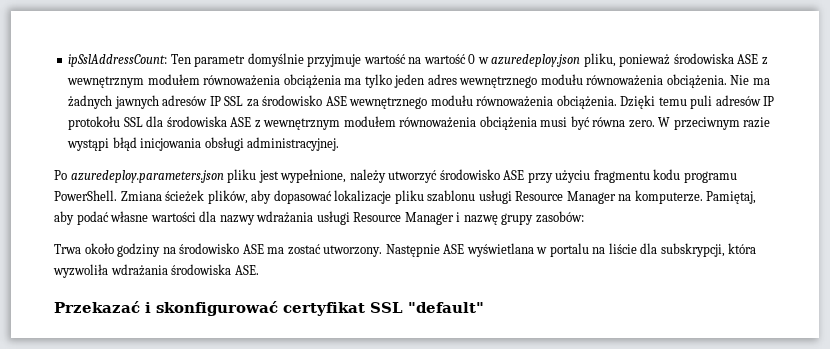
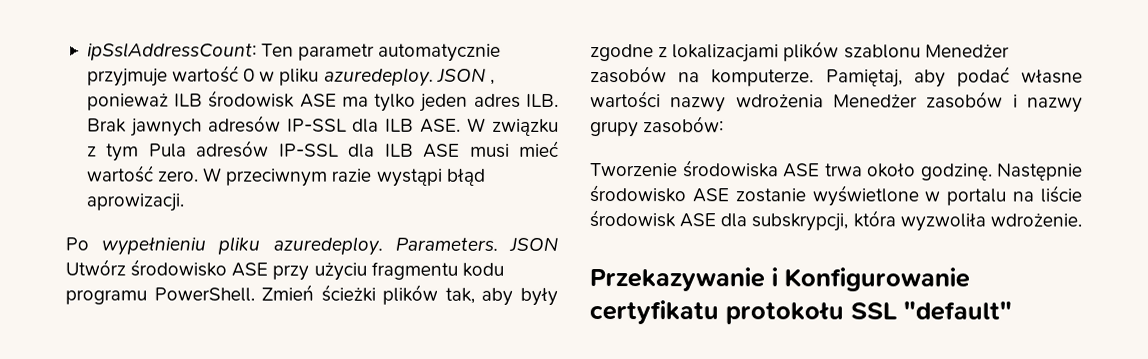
[247,53,304,67] domyślnie -> [378,43,502,62] automatycznie
[408,53,768,67] [67,74,770,88] [68,95,775,109] [68,116,626,130] na wartość 0 w azuredeploy.json pliku, ponieważ środowiska ASE z wewnętrznym modułem równoważenia obciążenia ma tylko jeden adres wewnętrznego modułu równoważenia obciążenia. Nie ma żadnych jawnych adresów IP SSL za środowisko ASE wewnętrznego modułu równoważenia obciążenia. Dzięki temu puli adresów IP protokołu SSL dla środowiska ASE z wewnętrznym modułem równoważenia obciążenia musi być równa -> [243,67,495,87] [86,90,559,112] [86,115,559,137] [86,140,560,162] [85,165,154,183] 0 w pliku azuredeploy. JSON , ponieważ ILB środowisk ASE ma tylko jeden adres ILB. Brak jawnych adresów IP-SSL dla ILB ASE. W związku z tym Pula adresów IP-SSL dla ILB ASE musi mieć wartość
[140,137,340,151] [54,169,438,183] inicjowania obsługi administracyjnej. // Po azuredeploy.parameters.json pliku jest wypełnione, należy utworzyć -> [85,193,184,212] [65,236,558,256] [65,259,126,276] aprowizacji. // Po wypełnieniu pliku azuredeploy. Parameters. JSON Utwórz
[120,190,616,204] Zmiana ścieżek plików, aby dopasować lokalizacje pliku szablonu usługi Resource Manager -> [261,284,558,306] [590,41,1010,63] [590,66,667,84] Zmień ścieżki plików tak, aby były zgodne z lokalizacjami plików szablonu Menedżer zasobów
[199,211,584,225] [54,243,534,257] dla nazwy wdrażania usługi Resource Manager i nazwę grupy zasobów: // Trwa około godziny na środowisko ASE ma zostać utworzony. Następnie ASE wyświetlana -> [670,91,1083,113] [590,116,725,138] [590,160,1083,181] [589,185,919,207] nazwy wdrożenia Menedżer zasobów i nazwy grupy zasobów: // Tworzenie środowiska ASE trwa około godzinę. Następnie środowisko ASE zostanie wyświetlone
(637, 248) none -> [589,210,717,228] środowisk ASE
[110,264,259,276] [54,301,365,316] wdrażania środowiska ASE. // Przekazać i skonfigurować certyfikat -> [989,213,1082,227] [589,267,970,292] [589,300,844,325] wdrożenie. // Przekazywanie i Konfigurowanie certyfikatu protokołu

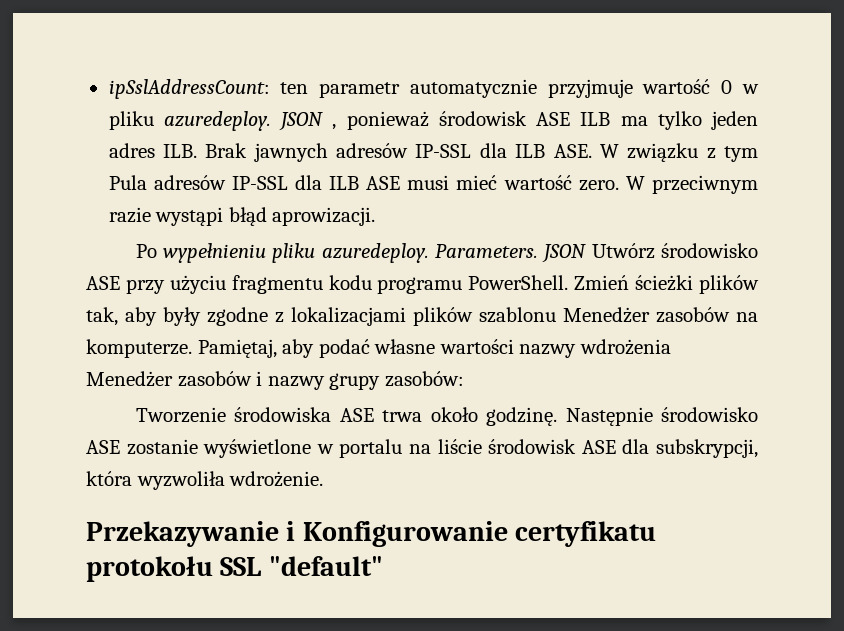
[261,43,295,57] Ten -> [280,82,309,94] ten
[174,90,337,108] ILB środowisk ASE -> [438,111,611,126] środowisk ASE ILB

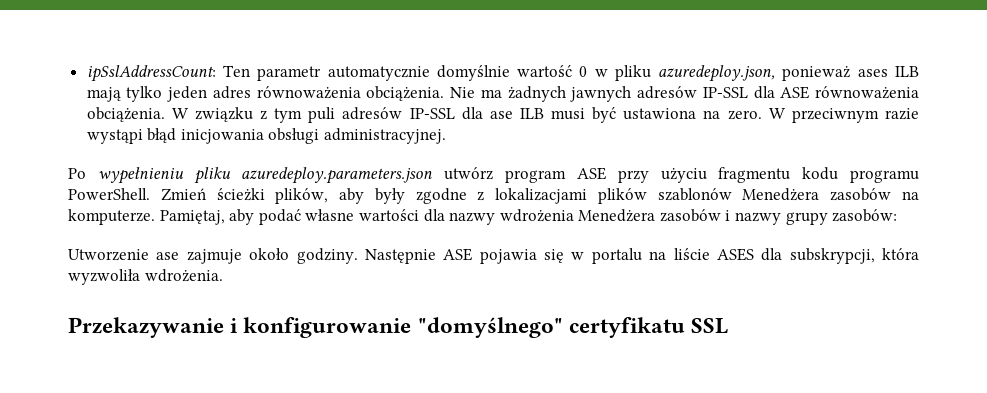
[280,82,309,94] ten -> [222,65,250,77] Ten
[547,79,633,98] przyjmuje -> [436,65,510,81] domyślnie
[163,111,759,131] [108,143,248,158] azuredeploy. JSON , ponieważ środowisk ASE ILB ma tylko jeden adres ILB. Brak -> [658,65,919,82] [86,86,566,102] azuredeploy.json, ponieważ ases ILB mają tylko jeden adres równoważenia obciążenia. Nie ma żadnych
[515,144,592,158] ILB ASE. -> [780,86,919,99] [86,107,165,122] ASE równoważenia obciążenia.
[108,175,572,190] Pula adresów IP-SSL dla ILB ASE musi mieć wartość -> [308,107,721,123] puli adresów IP-SSL dla ase ILB musi być ustawiona na
[272,207,376,226] aprowizacji. -> [180,128,447,144] inicjowania obsługi administracyjnej.
[321,243,759,263] azuredeploy. Parameters. JSON Utwórz środowisko -> [241,167,567,184] azuredeploy.parameters.json utwórz program
[699,275,760,294] [86,307,118,326] plików tak, -> [275,188,329,204] plików,
[479,307,650,323] szablonu Menedżer -> [657,188,820,201] szablonów Menedżera
(514, 346) none -> [423,209,445,222] dla
[86,371,173,387] Menedżer -> [578,209,656,222] Menedżera
[135,407,759,426] [86,439,312,458] Tworzenie środowiska ASE trwa około godzinę. Następnie środowisko ASE zostanie wyświetlone -> [68,248,564,264] Utworzenie ase zajmuje około godziny. Następnie ASE pojawia się
[488,439,616,454] środowisk ASE -> [716,248,754,261] ASES
[229,471,324,487] wdrożenie. -> [144,269,223,282] wdrożenia.
[302,521,657,547] [86,556,383,582] Konfigurowanie certyfikatu protokołu SSL "default" -> [243,317,729,338] konfigurowanie "domyślnego" certyfikatu SSL

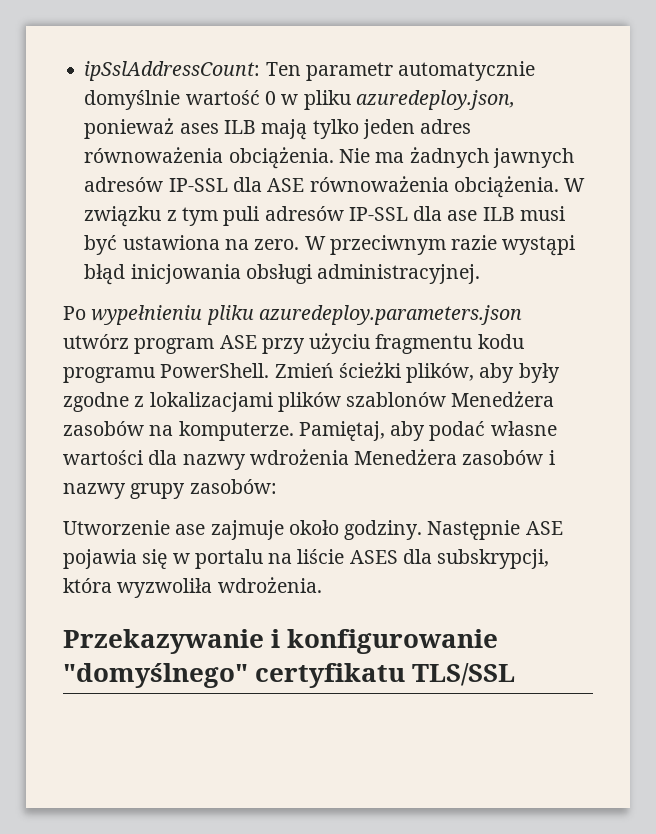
[691,318,729,334] SSL -> [412,663,516,686] TLS/SSL

